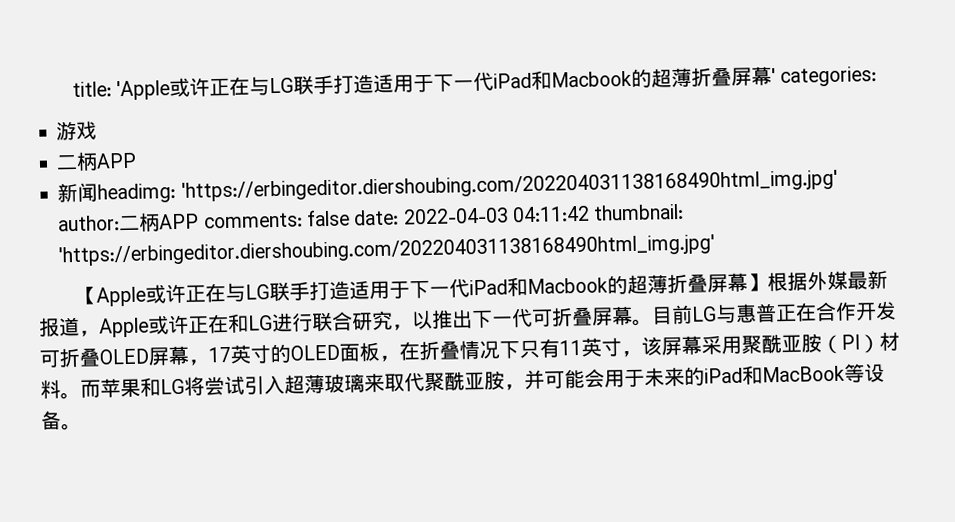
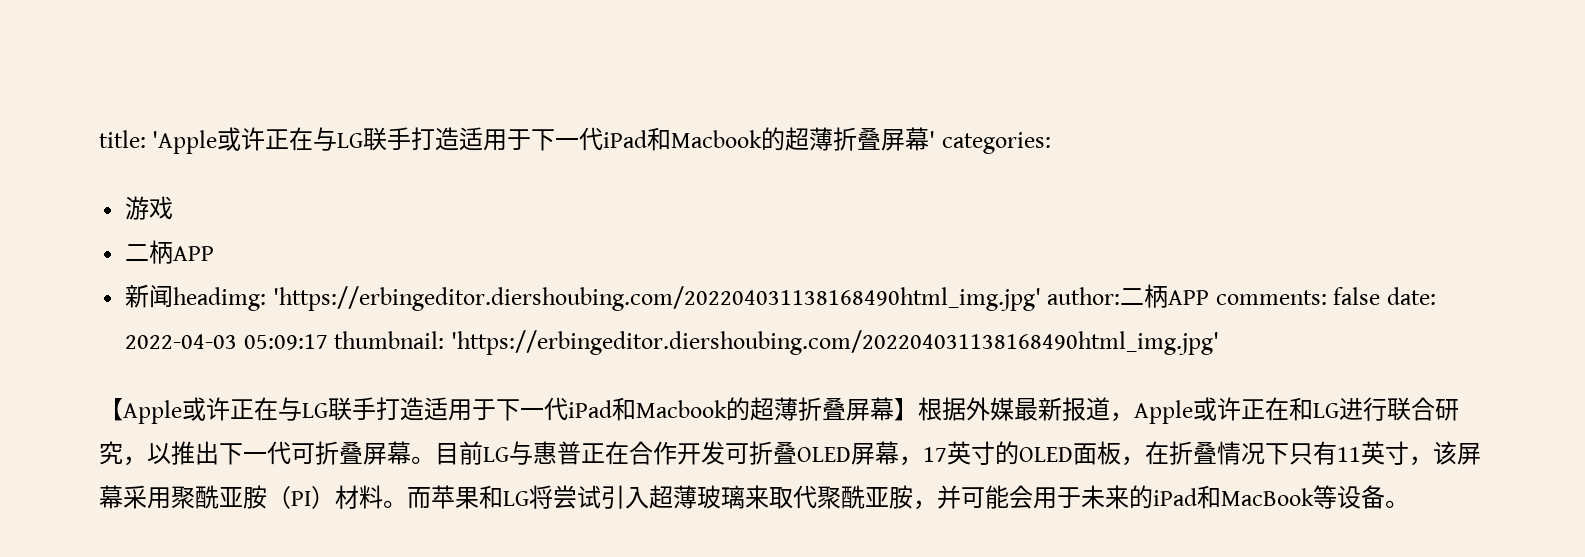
[511,205,590,223] 04:11:42 -> [243,334,328,350] 05:09:17

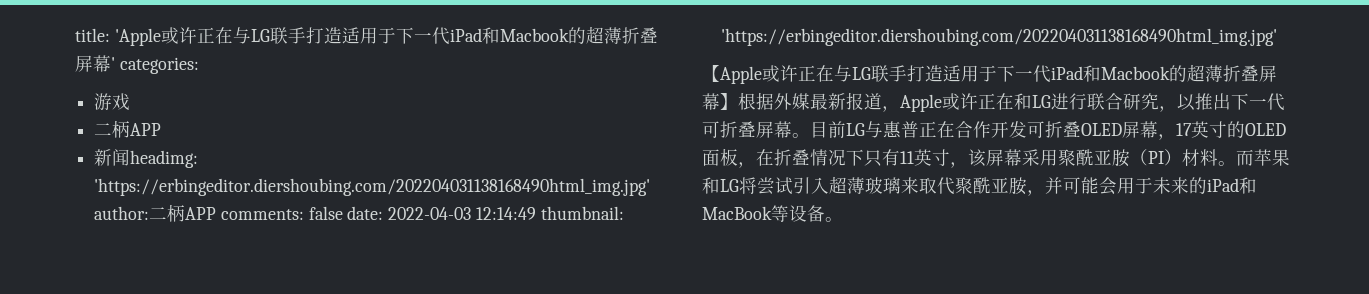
[243,334,328,350] 05:09:17 -> [475,207,536,220] 12:14:49

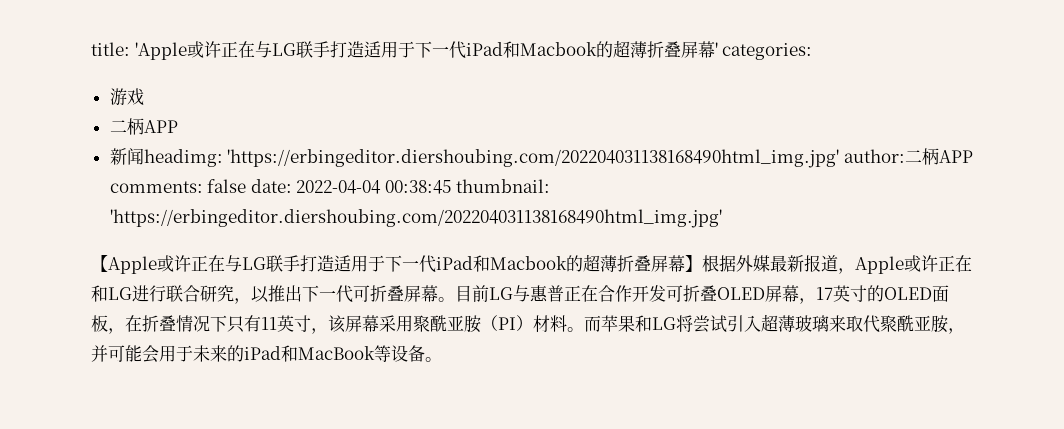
[388,207,536,220] 2022-04-03 12:14:49 -> [296,180,452,194] 2022-04-04 00:38:45

